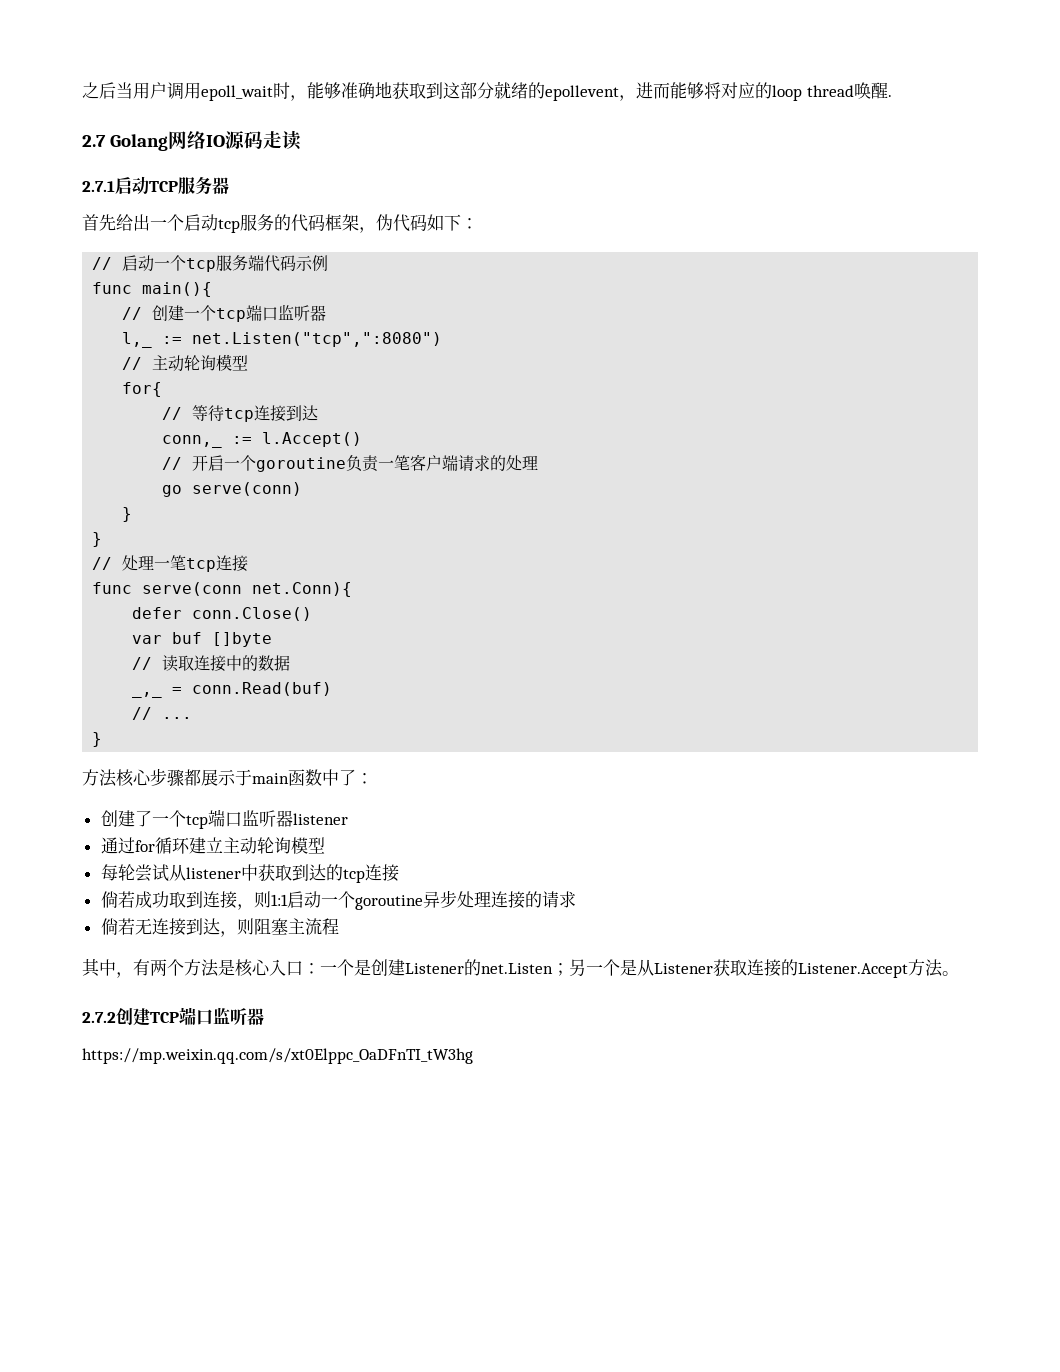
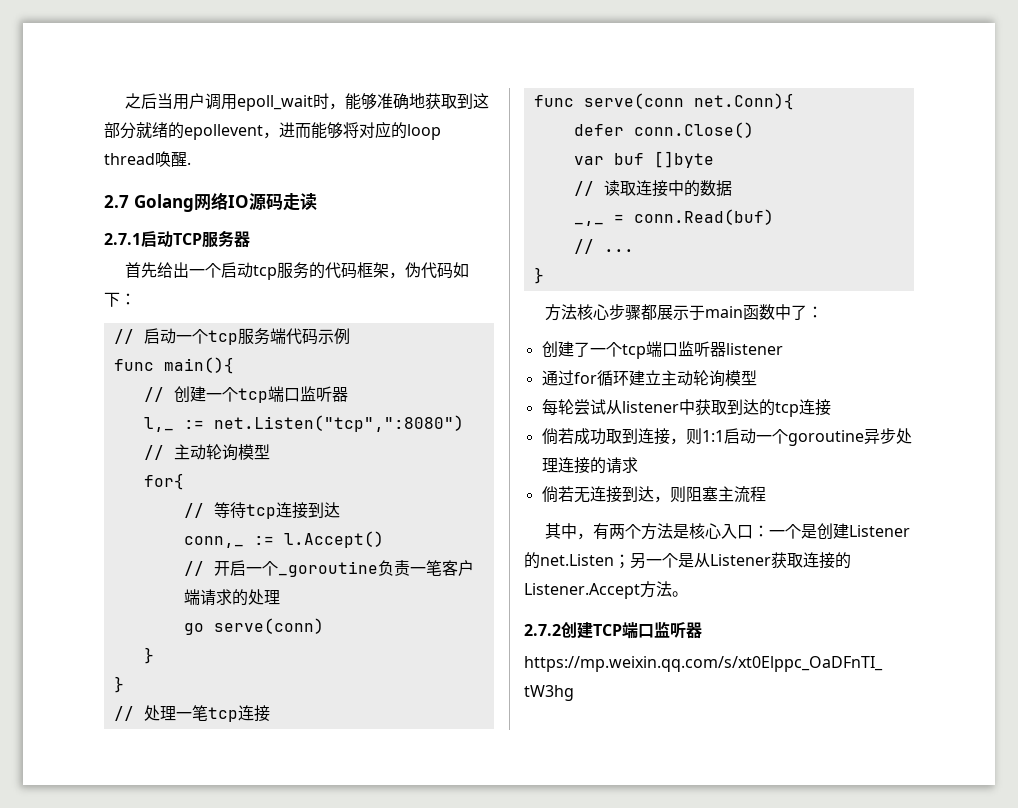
[256,457,347,472] goroutine -> [277,561,378,577] _goroutine

